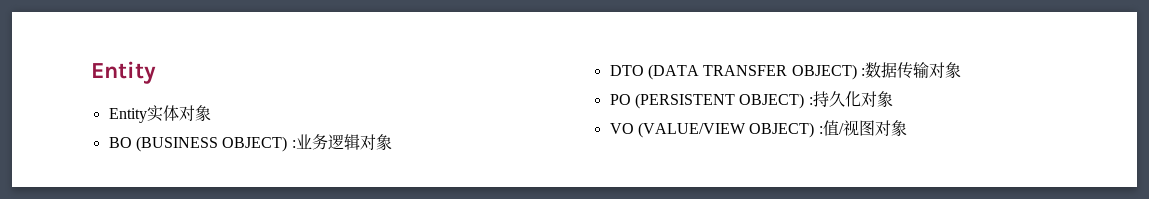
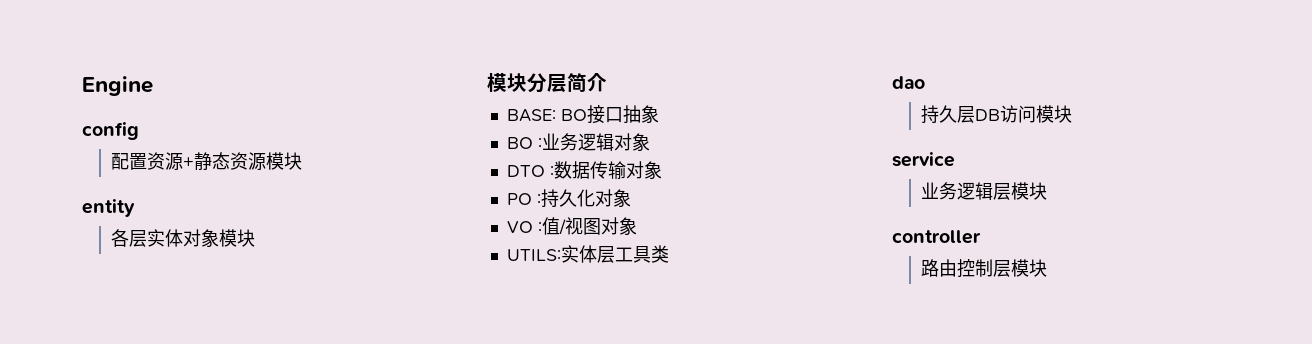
[91,61,156,84] [108,105,195,123] Entity // Entity实体对 -> [82,76,153,96] [82,122,139,140] [111,152,303,171] [82,199,135,217] [111,229,256,247] [487,72,607,93] [506,105,641,124] Engine // config // 配置资源+静态资源模块 // entity // 各层实体对象模块 // 模块分层简介 // BASE: BO接口抽
[135,136,288,152] (BUSINESS OBJECT) -> (533, 143) none
[647,64,857,80] (DATA TRANSFER OBJECT) -> (545, 171) none
[634,93,805,109] (PERSISTENT OBJECT) -> (532, 199) none
[637,122,815,138] (VALUE/VIEW OBJECT) -> (533, 227) none
(907, 128) none -> [506,245,669,263] [892,76,925,89] [921,105,1073,124] [892,152,955,167] [921,182,1048,200] [892,230,981,244] [921,259,1048,278] // UTILS:实体层工具类 // dao // 持久层DB访问模块 // service // 业务逻辑层模块 // controller // 路由控制层模块

